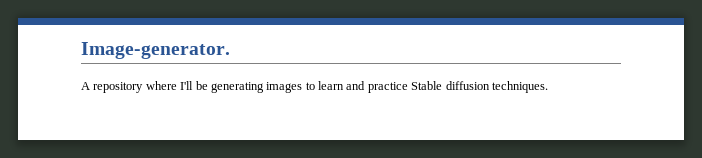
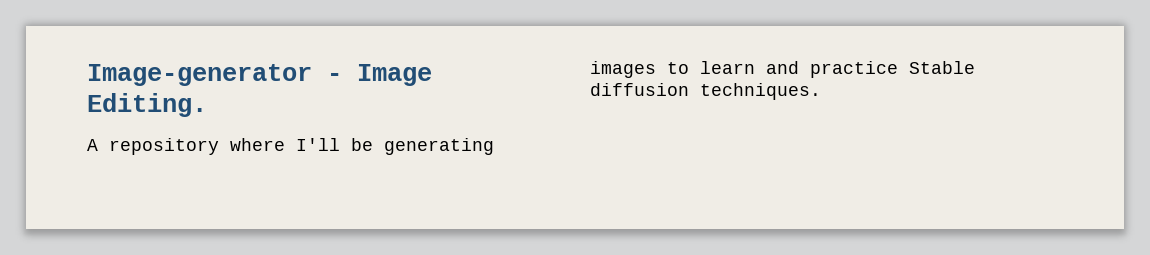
[81,42,230,59] Image-generator. -> [87,64,432,86] [87,93,207,117] Image-generator - Image Editing.

